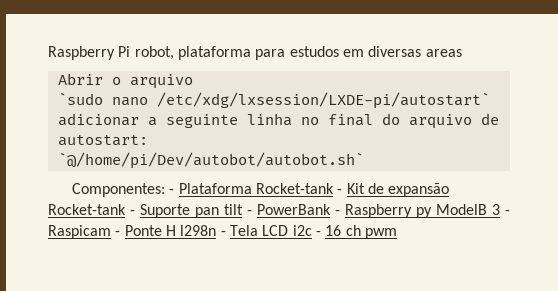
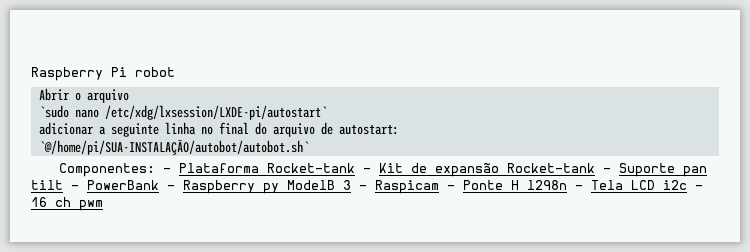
[134,46,462,60] robot, plataforma para estudos em diversas areas -> [135,67,175,77] robot
[57,152,364,169] `@/home/pi/Dev/autobot/autobot.sh` -> [38,139,309,155] `@/home/pi/SUA-INSTALAÇÃO/autobot/autobot.sh`

